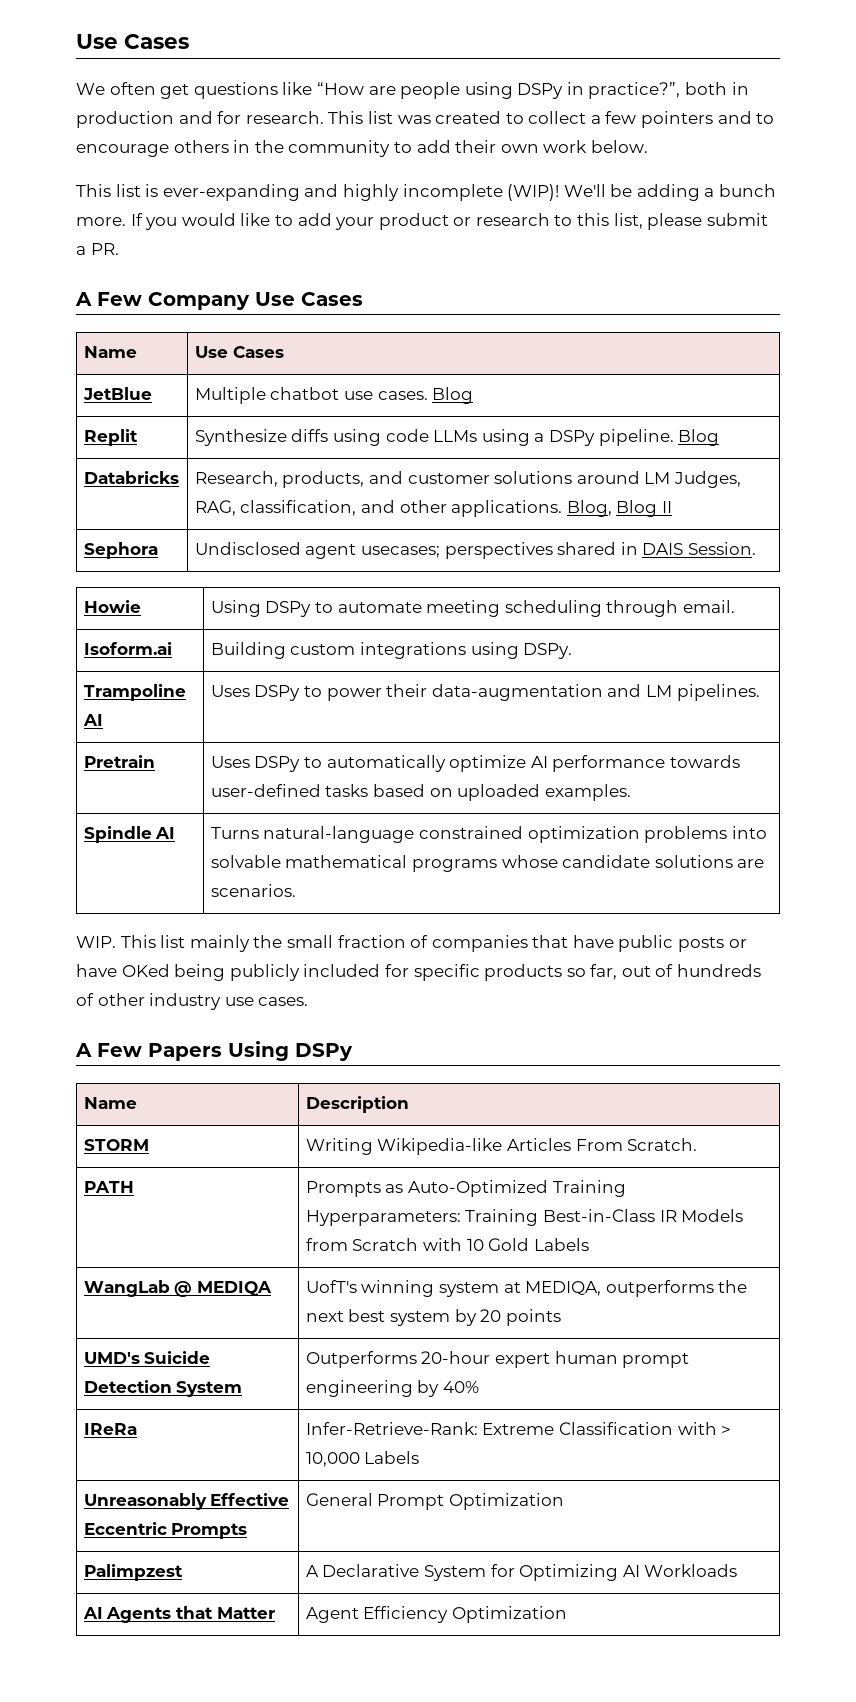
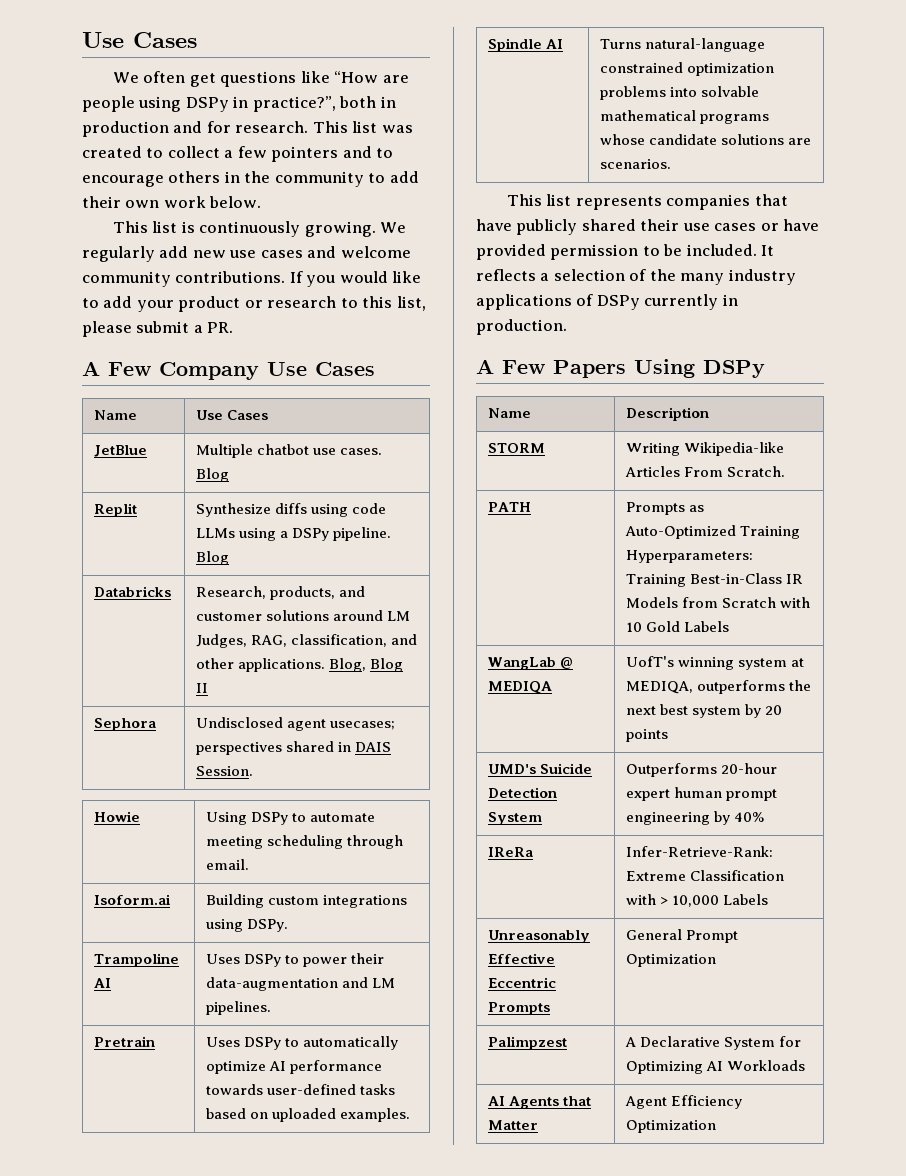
[162,184,777,201] [76,217,126,226] ever-expanding and highly incomplete (WIP)! We'll be adding a bunch more. -> [199,221,407,237] [82,246,411,262] [82,271,286,287] continuously growing. We regularly add new use cases and welcome community contributions.
[76,935,747,952] [76,964,762,981] [76,993,309,1010] WIP. This list mainly the small fraction of companies that have public posts or have OKed being publicly included for specific products so far, out of hundreds of other industry use cases. -> [506,194,788,210] [476,219,820,235] [476,244,775,260] [476,269,796,285] [476,294,738,310] [476,319,567,335] This list represents companies that have publicly shared their use cases or have provided permission to be included. It reflects a selection of the many industry applications of DSPy currently in production.

